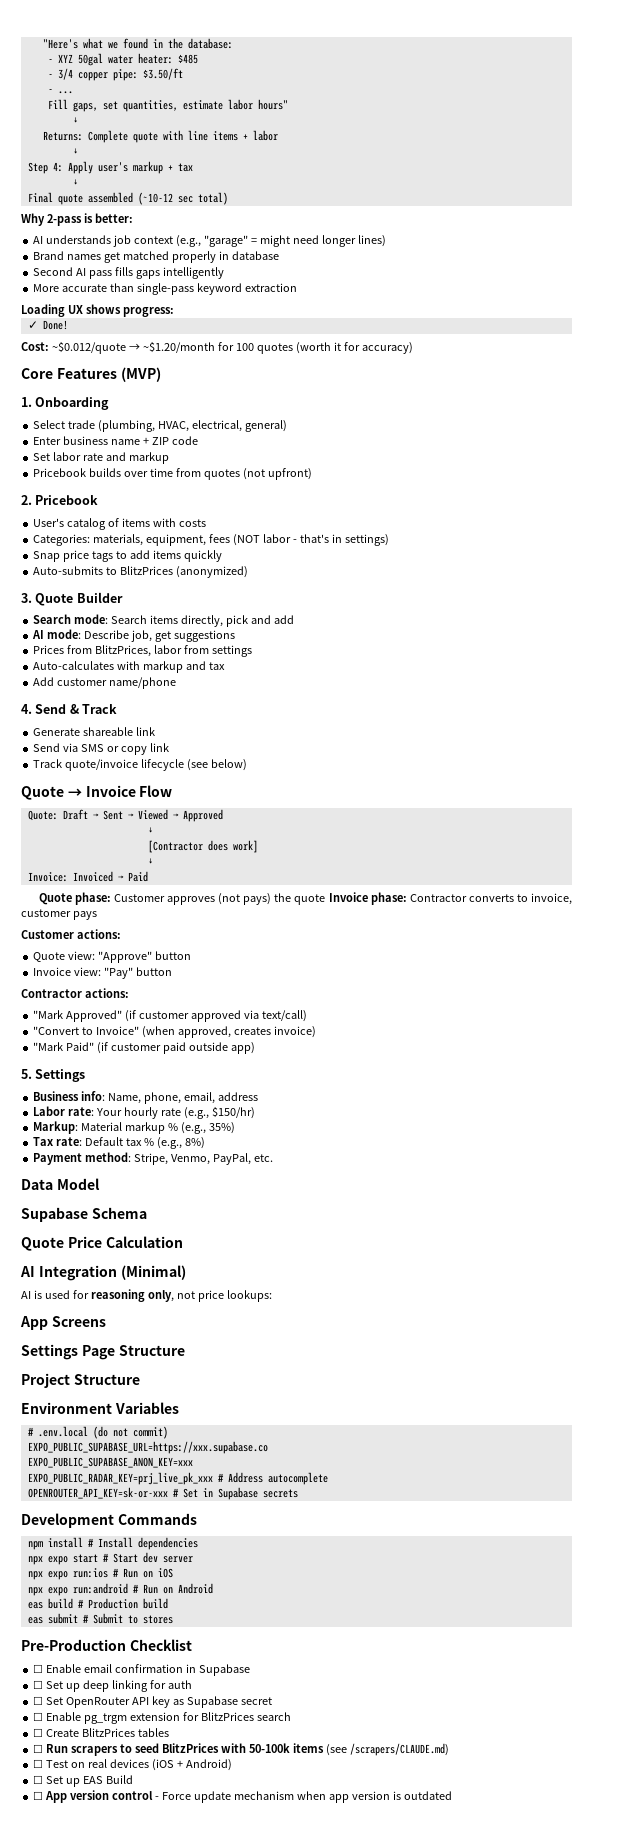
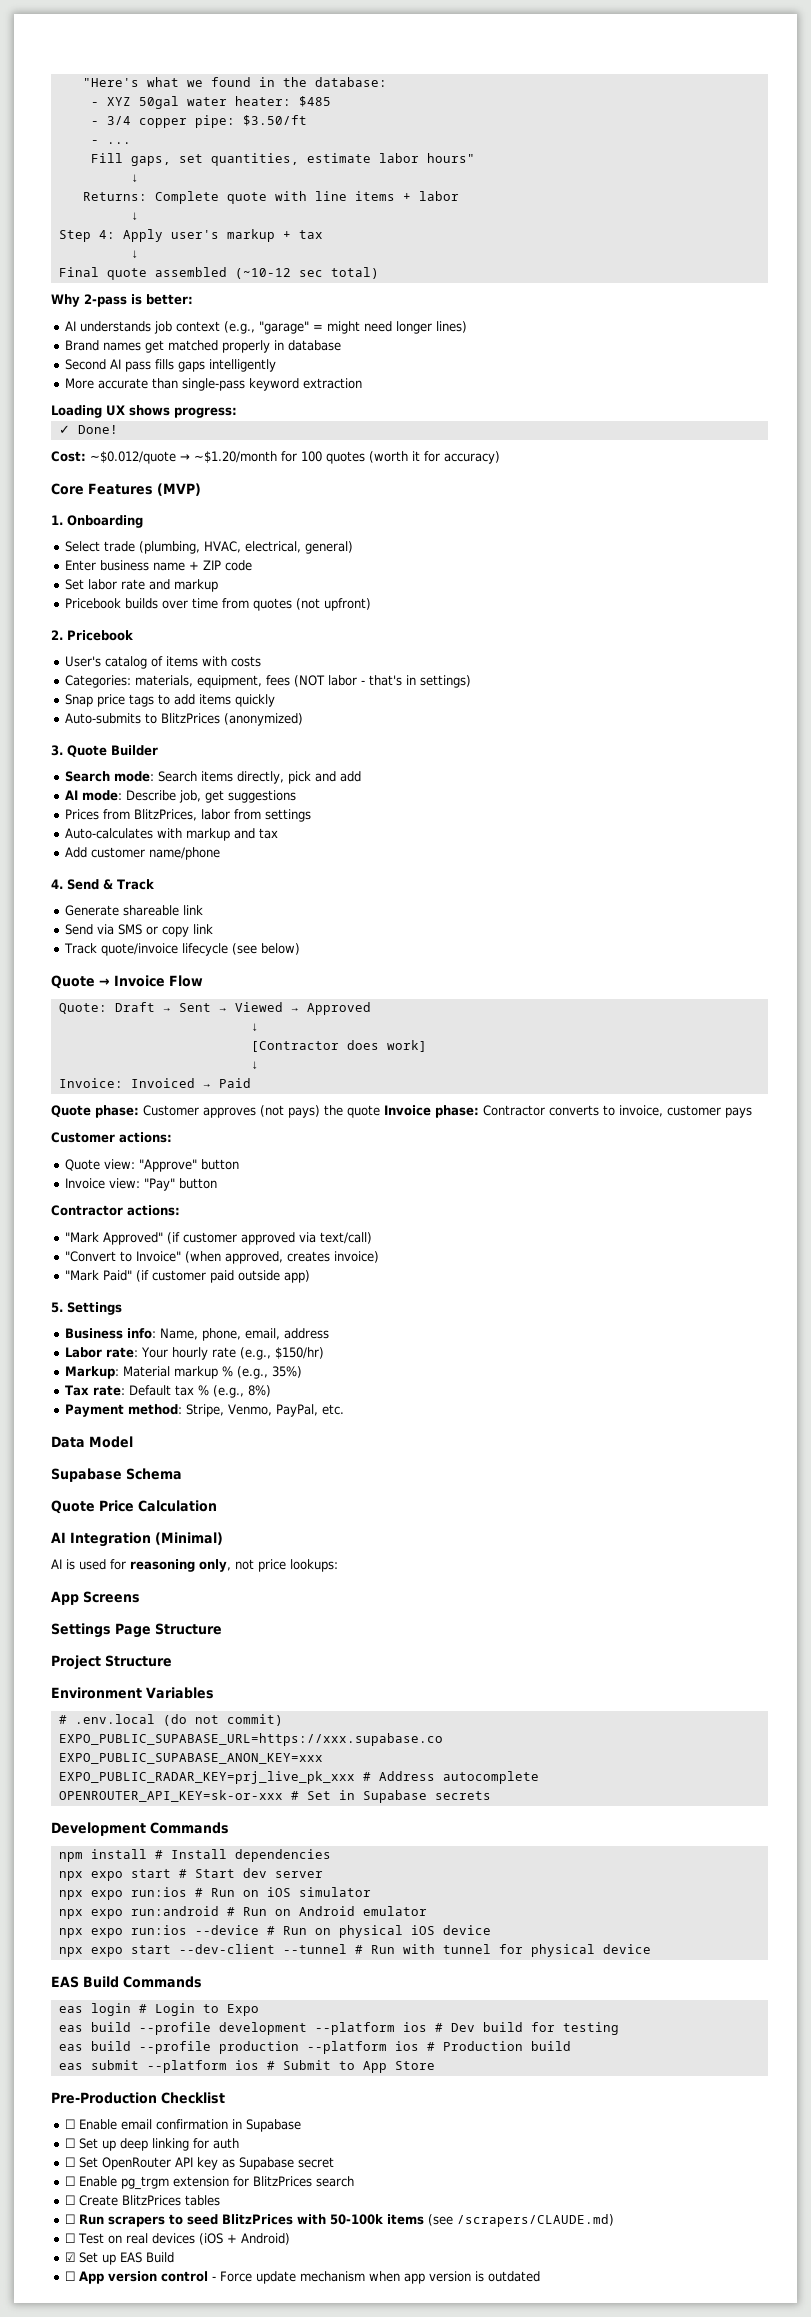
(173, 1573) none -> [298,1887,371,1897] simulator
[27,1598,73,1609] // eas build -> [362,1906,427,1916] [58,1925,491,1938] [58,1944,651,1957] [51,1976,202,1988] [58,2003,259,2016] [58,2022,619,2035] [58,2041,419,2054] emulator // npx expo run:ios --device # Run on physical iOS device // npx expo start --dev-client --tunnel # Run with tunnel for physical device // EAS Build Commands // eas login # Login to Expo // eas build --profile development --platform ios # Dev build for testing // eas build --profile production --platform ios
(78, 1618) none -> [146,2060,259,2073] --platform ios
[142,1615,173,1624] stores -> [362,2061,435,2073] App Store
[33,1775,44,1784] ☐ -> [64,2252,75,2262] ☑

